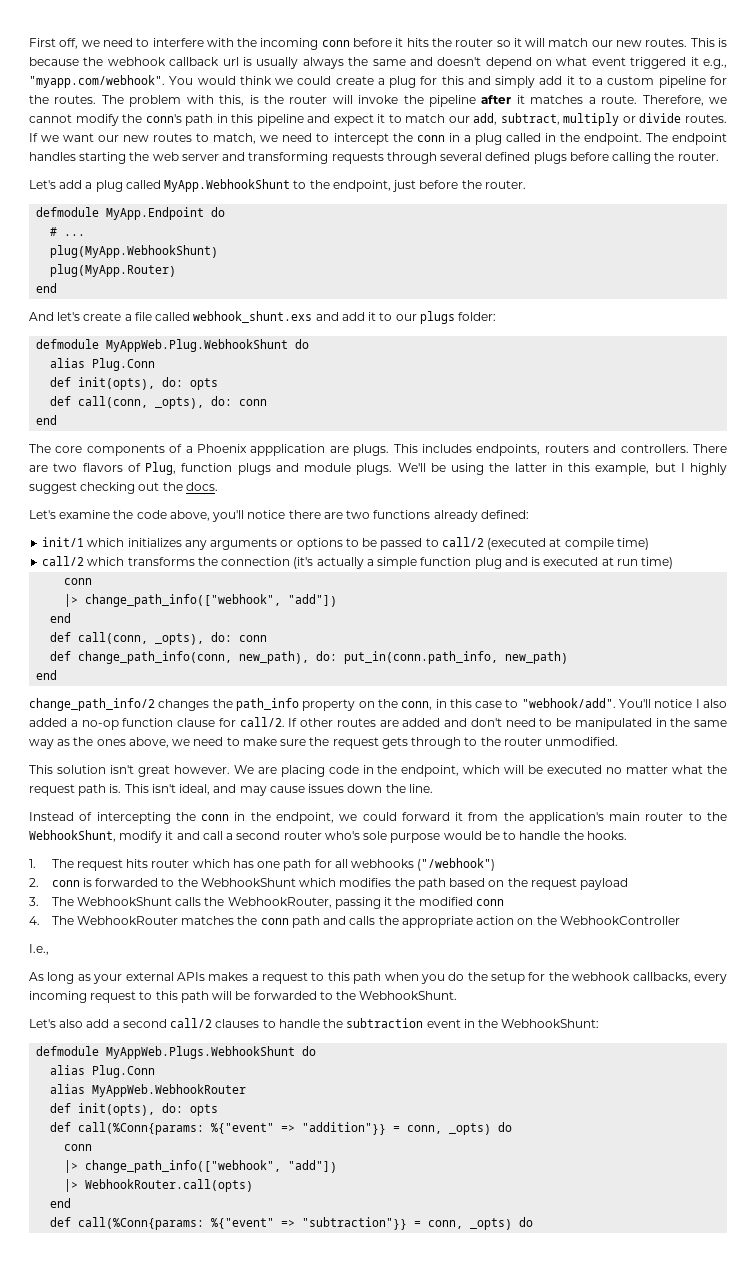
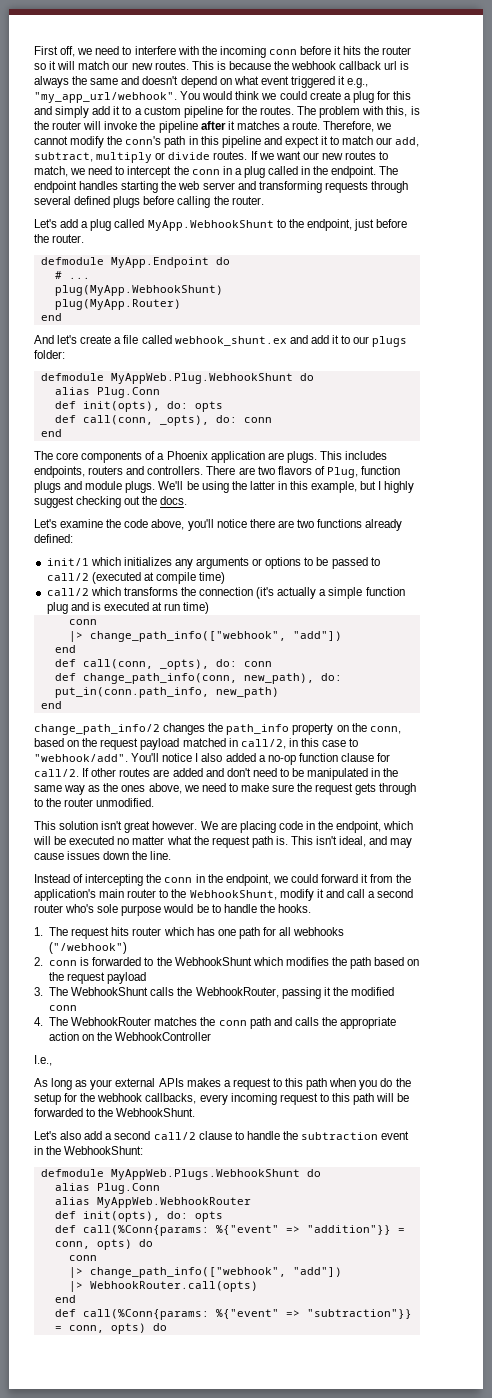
[256,57,299,69] usually -> (410, 65) none
[29,75,165,88] "myapp.com/webhook". -> [34,92,177,103] "my_app_url/webhook".
[193,311,313,323] webhook_shunt.exs -> [174,336,287,346] webhook_shunt.ex
[250,444,326,456] appplication -> [210,451,265,463] application
(433, 705) none -> [34,738,286,750] based on the request payload matched in call/2,
[215,1019,260,1028] clauses -> [198,1131,232,1140] clause
[449,1123,492,1135] _opts) -> [96,1239,132,1250] opts)
[470,1218,513,1230] _opts) -> [110,1323,146,1334] opts)

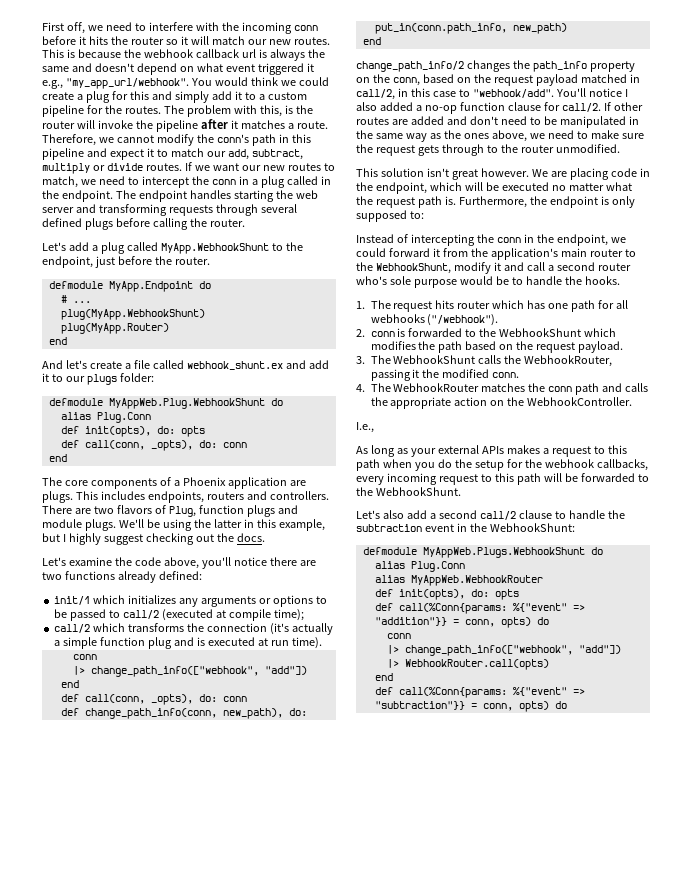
[199,572,226,584] time) -> [273,609,304,621] time);
[183,602,210,614] time) -> [291,637,322,649] time).
[291,836,413,848] [34,851,172,860] This isn't ideal, and may cause issues down the line. -> [458,196,635,208] [356,210,424,222] Furthermore, the endpoint is only supposed to:
[49,942,128,954] ("/webhook") -> [427,314,499,326] ("/webhook").
[107,972,147,984] payload -> [578,341,624,353] payload.
[49,1005,78,1011] conn -> [492,372,520,378] conn.
[115,1032,212,1041] WebhookController -> [527,397,633,406] WebhookController.

